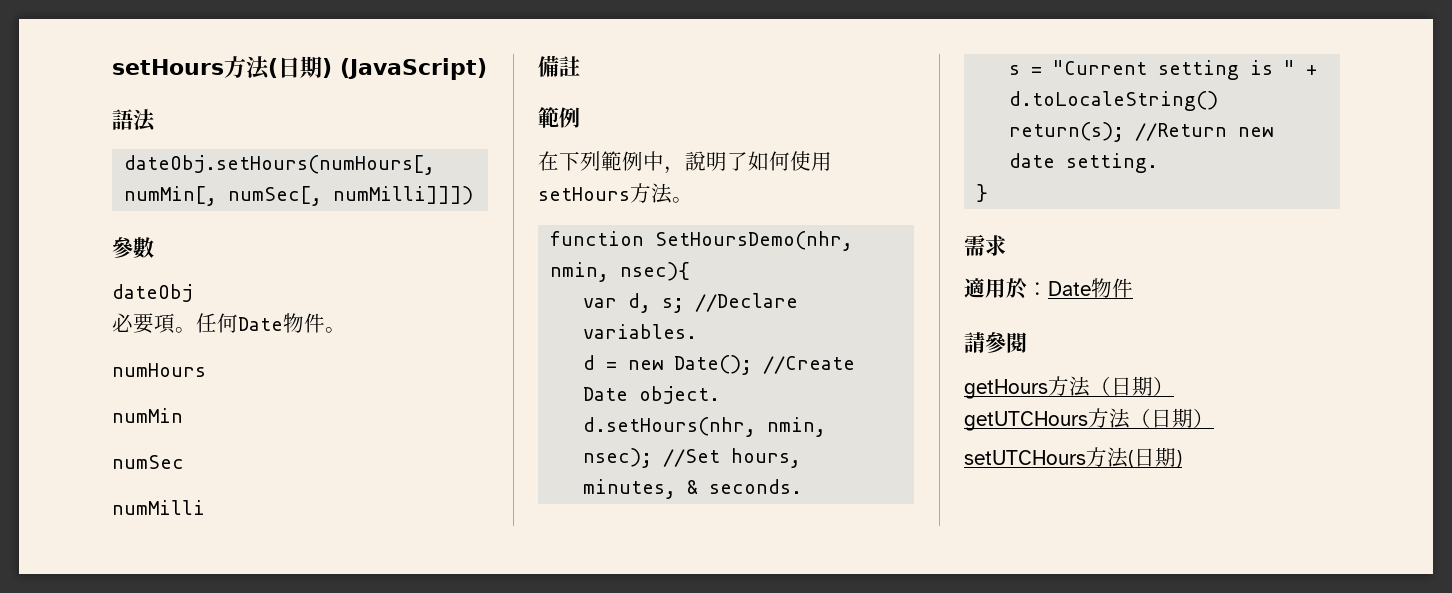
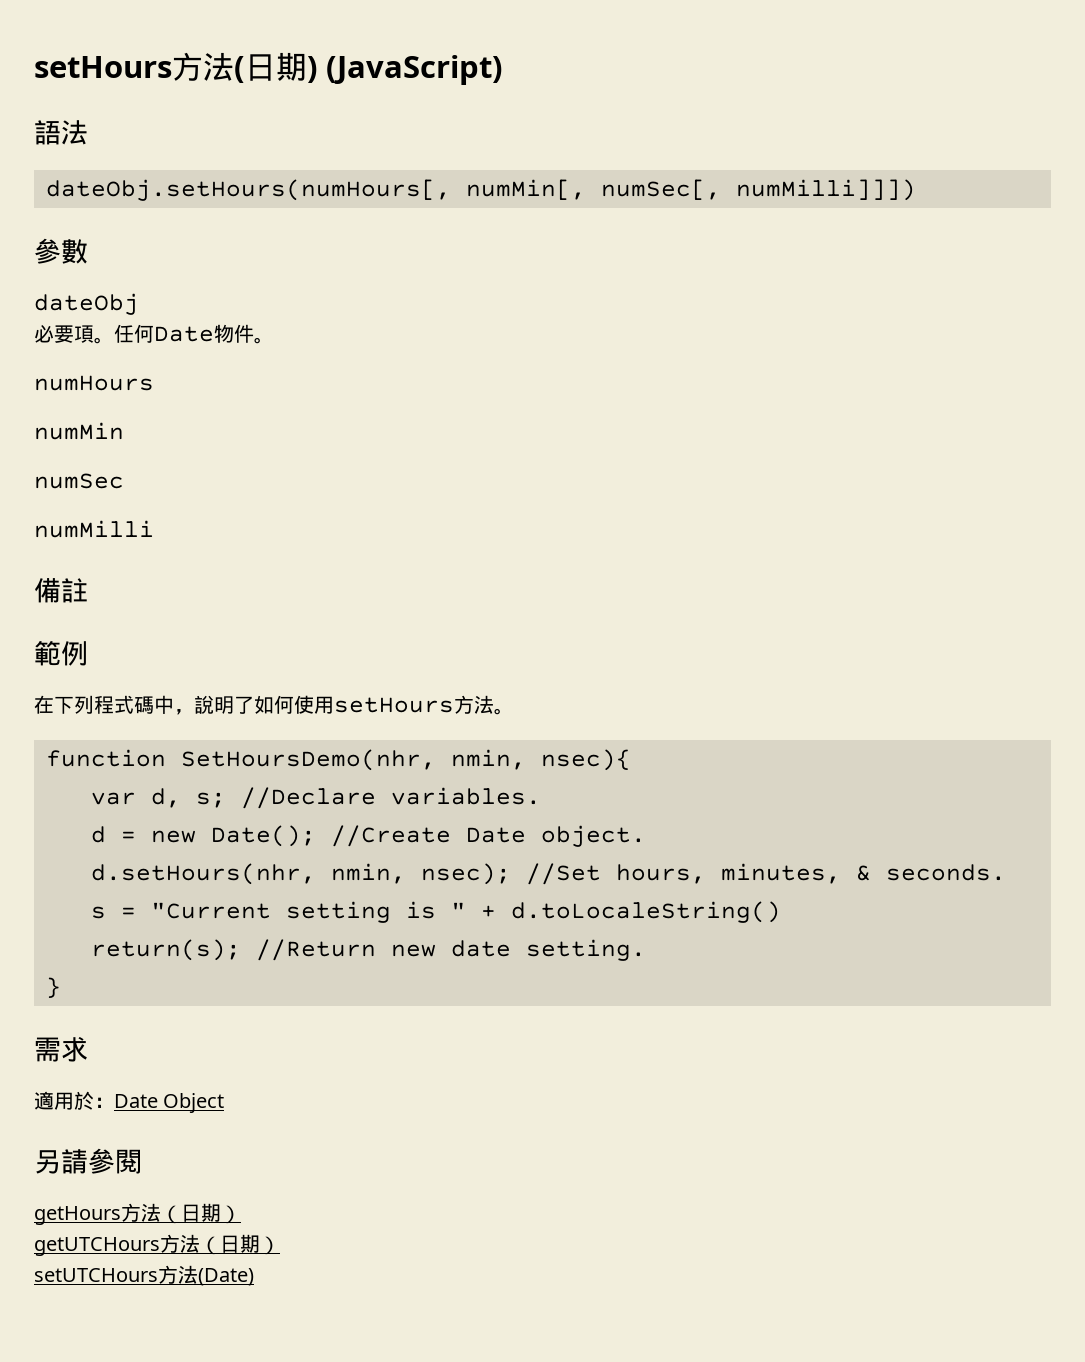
[601,151,643,171] 範例 -> [94,695,154,714] 程式碼
[1091,278,1133,298] 物件 // -> [163,1093,225,1113] [34,1150,61,1174] Object // 另
[1128,447,1182,468] (日期) -> [198,1268,254,1286] (Date)

